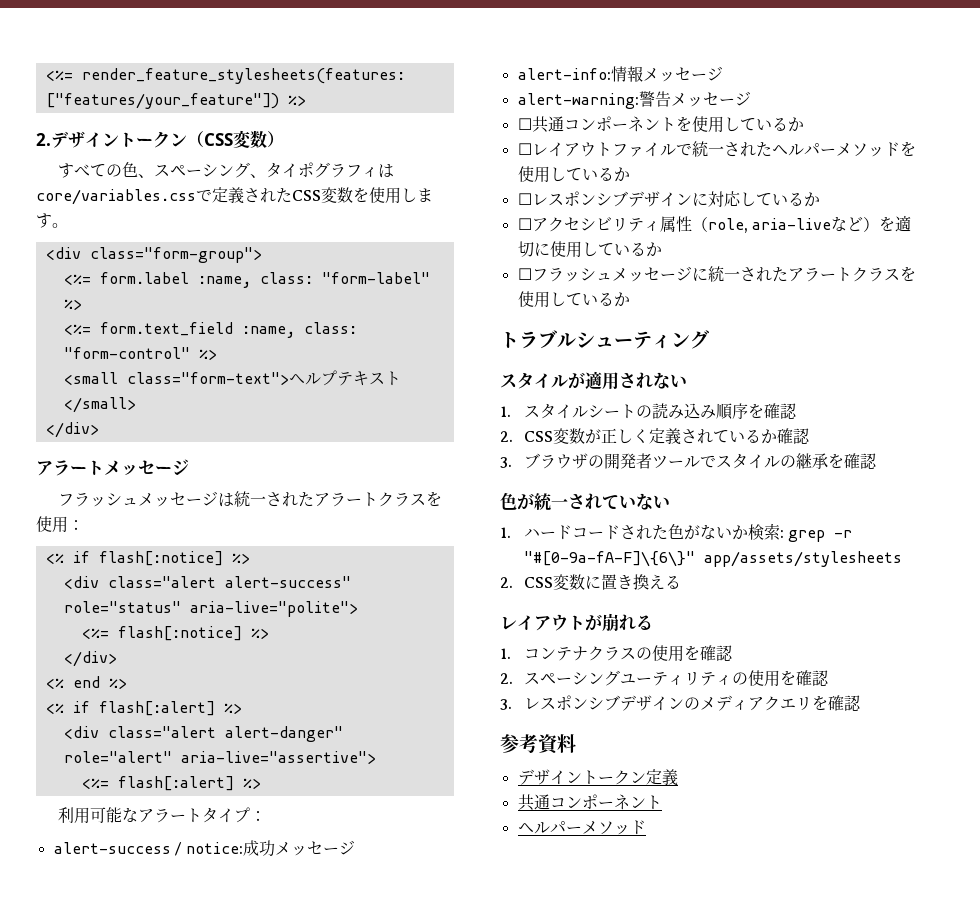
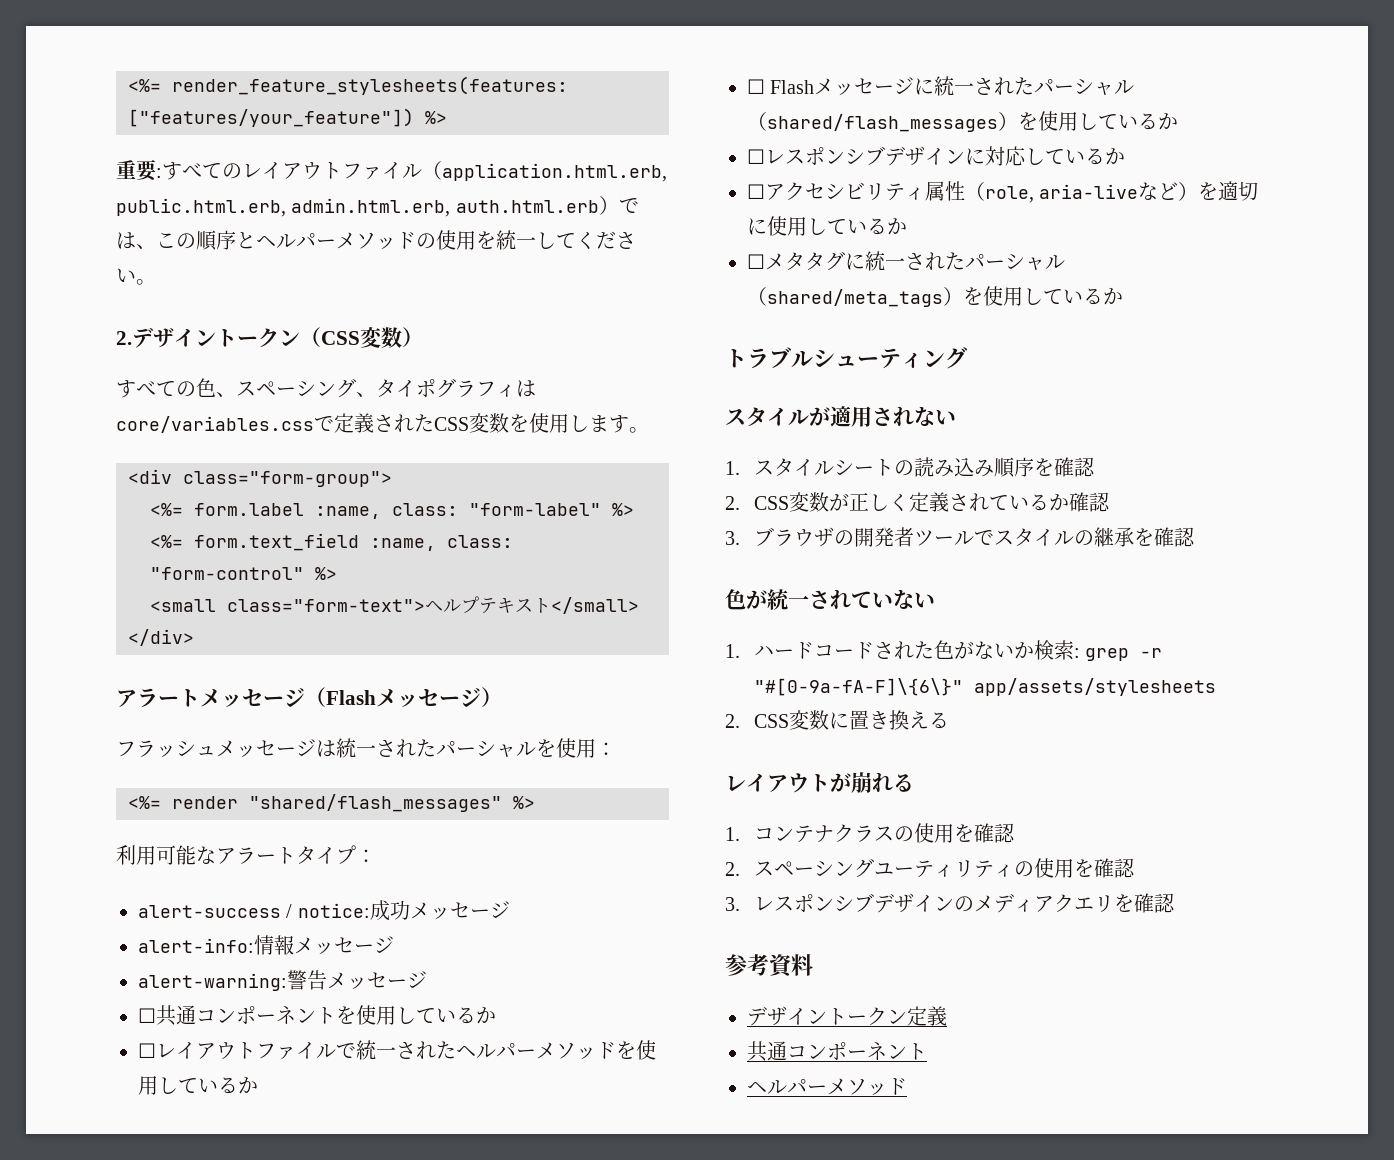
(306, 100) none -> [116,160,667,182] [116,196,639,217] [116,230,636,251] [116,268,156,285] // 重要:すべてのレイアウトファイル（application.html.erb, public.html.erb, admin.html.erb, auth.html.erb）では、この順序とヘルパーメソッドの使用を統一してください。
(189, 467) none -> [305,687,502,707] （Flashメッセージ）
[314,492,427,507] アラートクラス -> [436,741,536,758] パーシャル
[45,551,250,566] [63,576,351,589] [63,601,358,617] [81,626,269,641] [63,651,117,667] [45,676,127,689] [45,701,242,716] [63,726,343,742] [63,751,376,764] [81,776,234,791] <% if flash[:notice] %> // <div class="alert alert-success" role="status" aria-live="polite"> // <%= flash[:notice] %> // </div> // <% end %> // <% if flash[:alert] %> // <div class="alert alert-danger" role="alert" aria-live="assertive"> // <%= flash[:alert] -> [128,794,502,812] <%= render "shared/flash_messages"
(630, 174) none -> [747,76,1135,96] [747,111,1178,132] // ☐ Flashメッセージに統一されたパーシャル（shared/flash_messages）を使用しているか
[531,266,900,282] フラッシュメッセージに統一されたアラートクラス -> [765,251,1065,271] [747,287,963,307] メタタグに統一されたパーシャル（shared/meta_tags）

